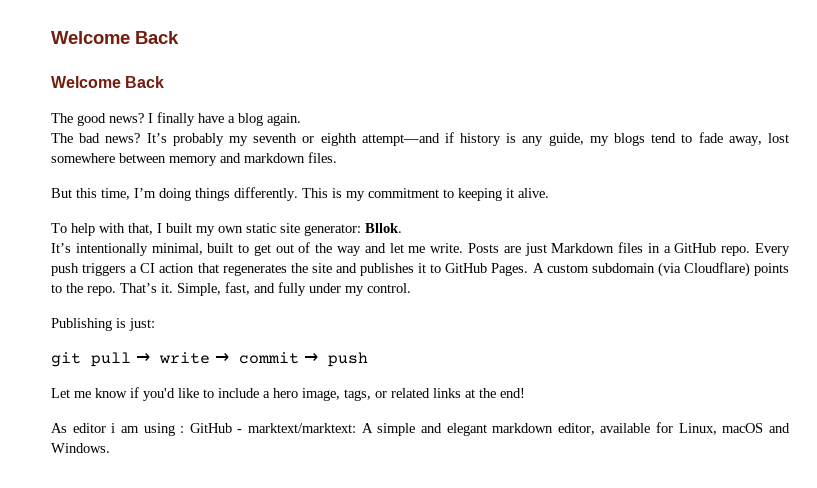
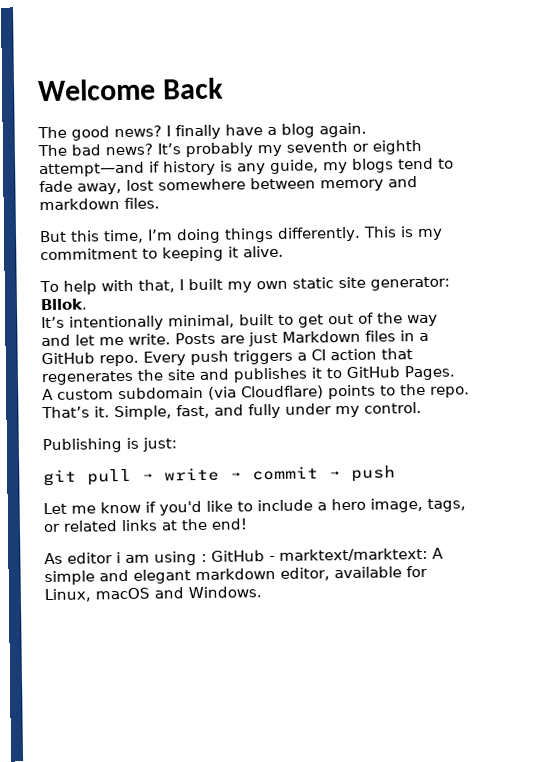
[51,31,179,44] [51,76,165,88] Welcome Back // Welcome Back -> [37,77,224,102] Welcome Back

